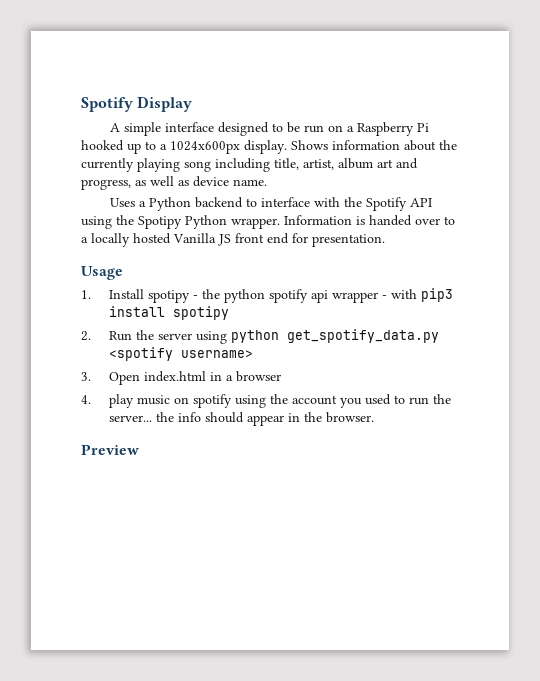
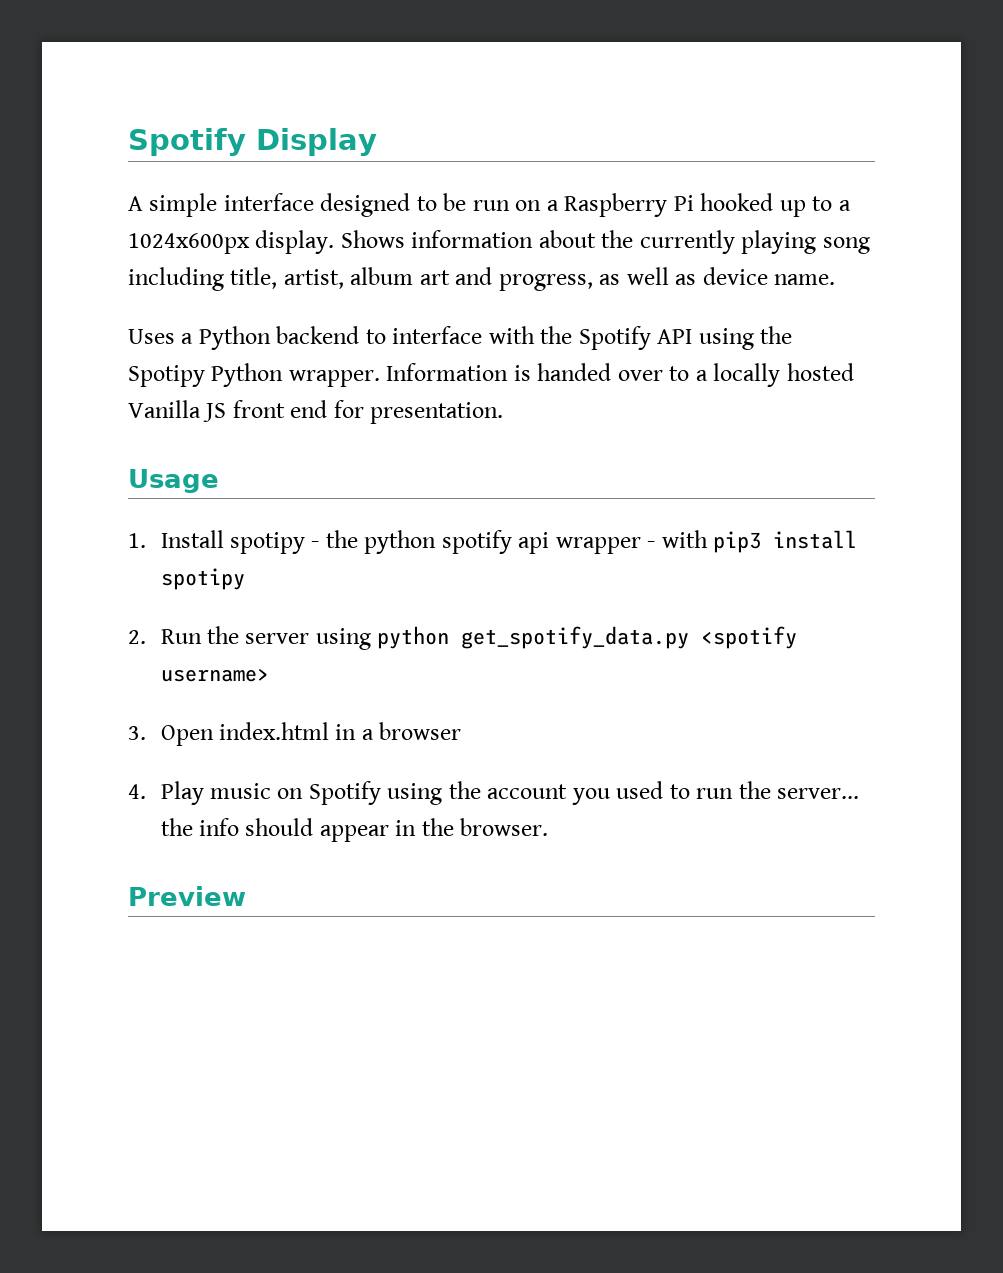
[108,394,134,408] play -> [160,781,204,805] Play
[192,394,232,408] spotify -> [308,781,381,805] Spotify

